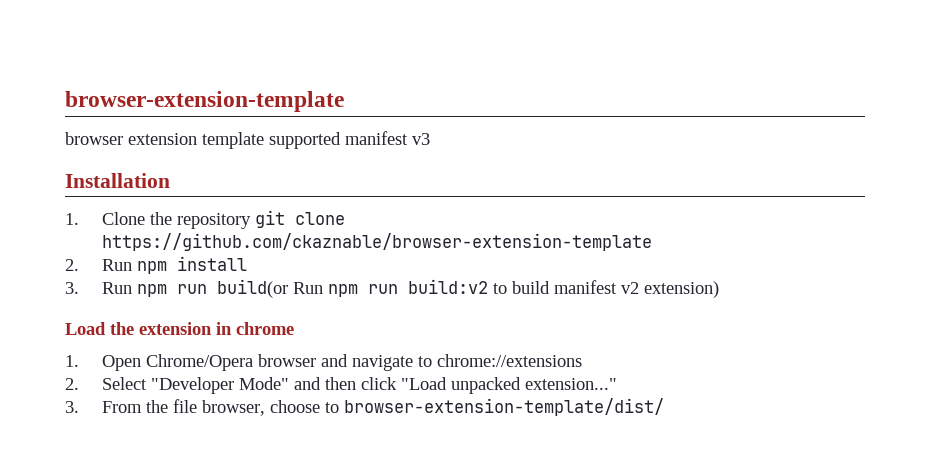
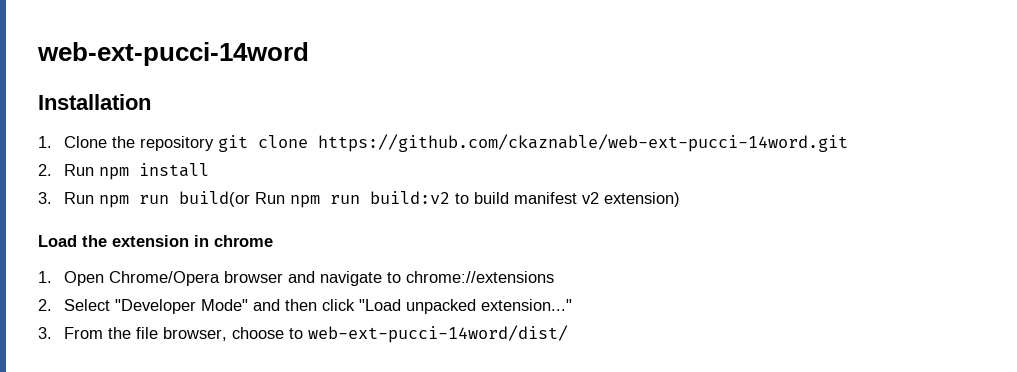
[65,91,344,112] [65,131,430,149] browser-extension-template // browser extension template supported manifest v3 -> [37,42,309,66] web-ext-pucci-14word
[101,233,652,251] https://github.com/ckaznable/browser-extension-template -> [317,134,848,152] https://github.com/ckaznable/web-ext-pucci-14word.git
[343,398,664,416] browser-extension-template/dist/ -> [307,325,568,343] web-ext-pucci-14word/dist/

